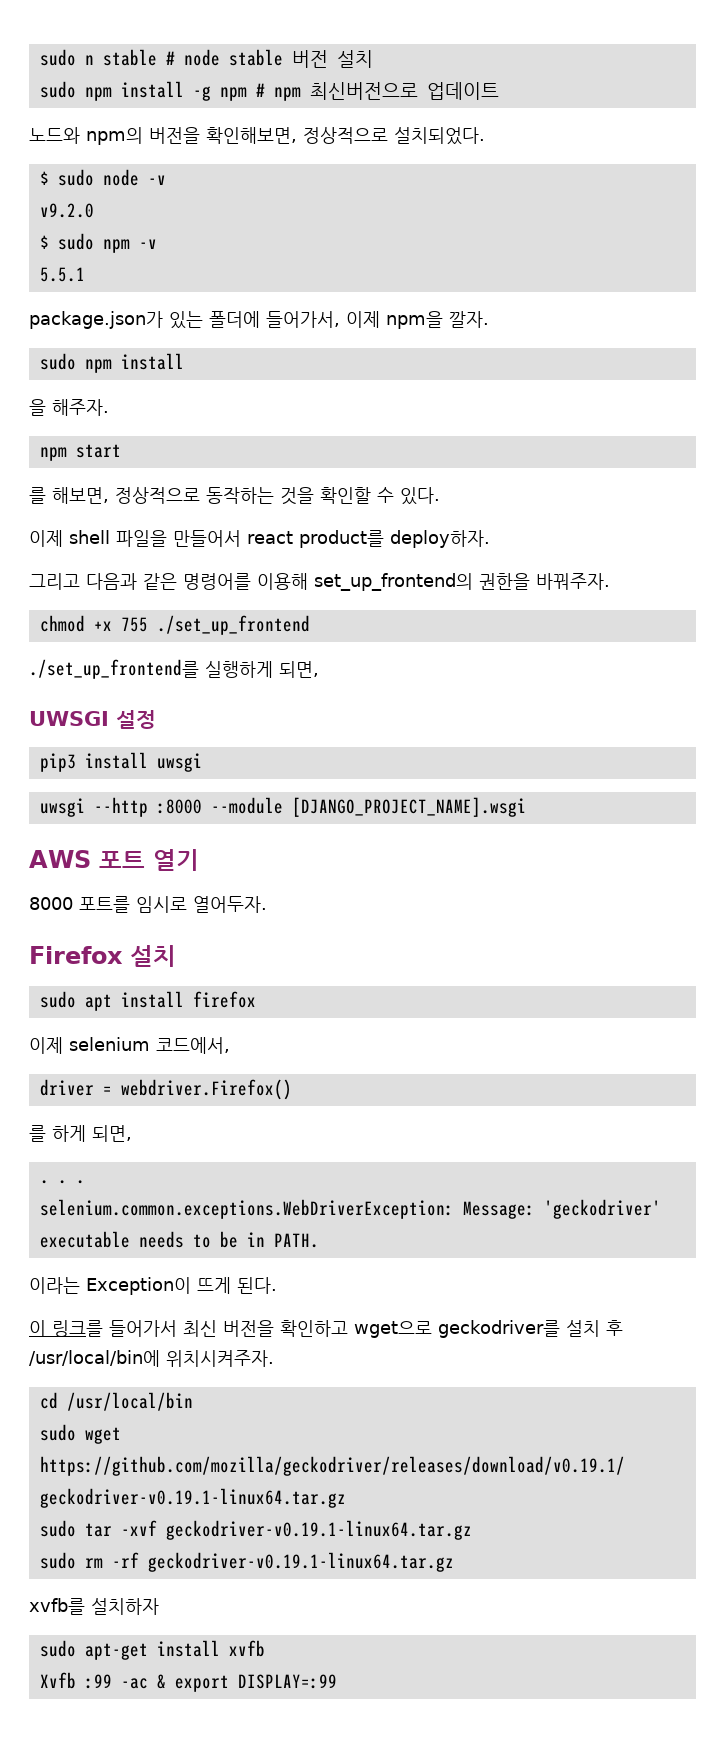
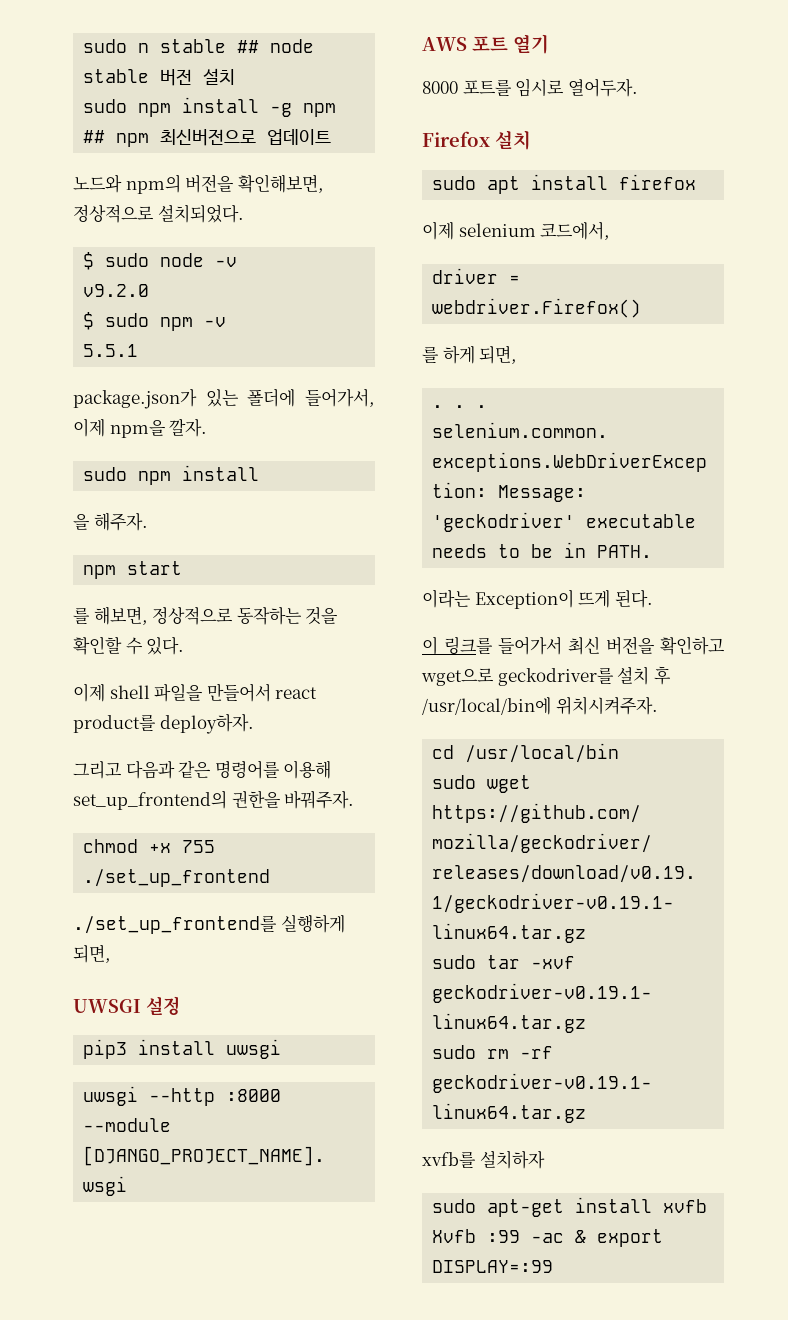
[165,51,175,65] # -> [237,40,260,53] ##
[255,83,265,97] # -> [83,130,106,143] ##

